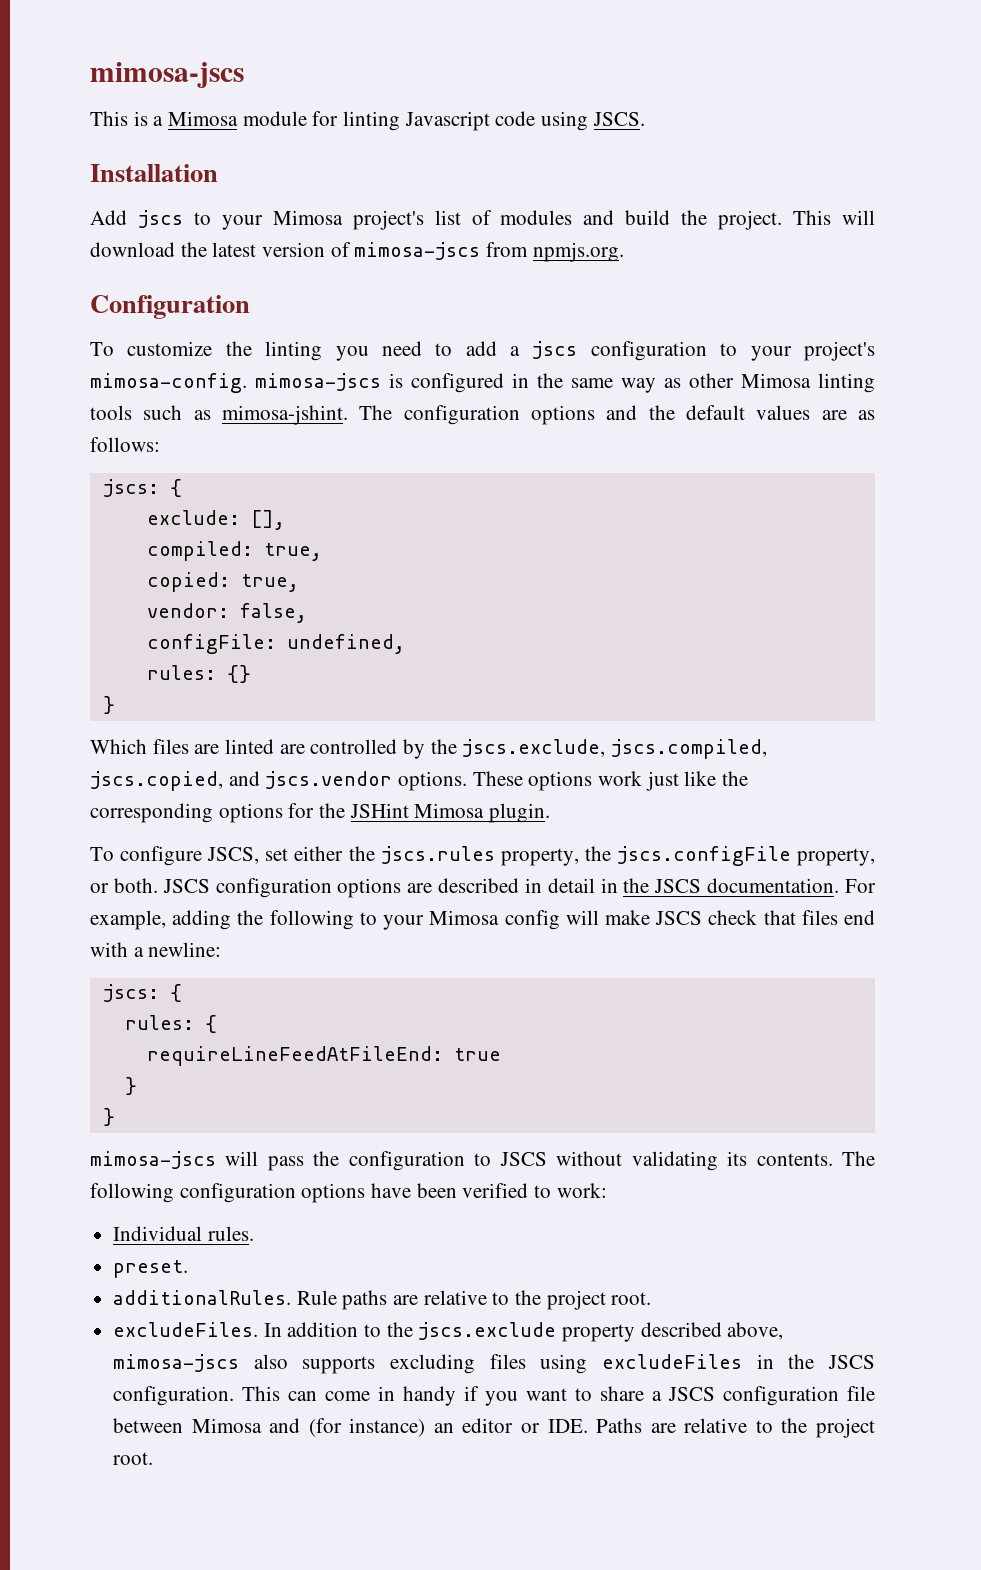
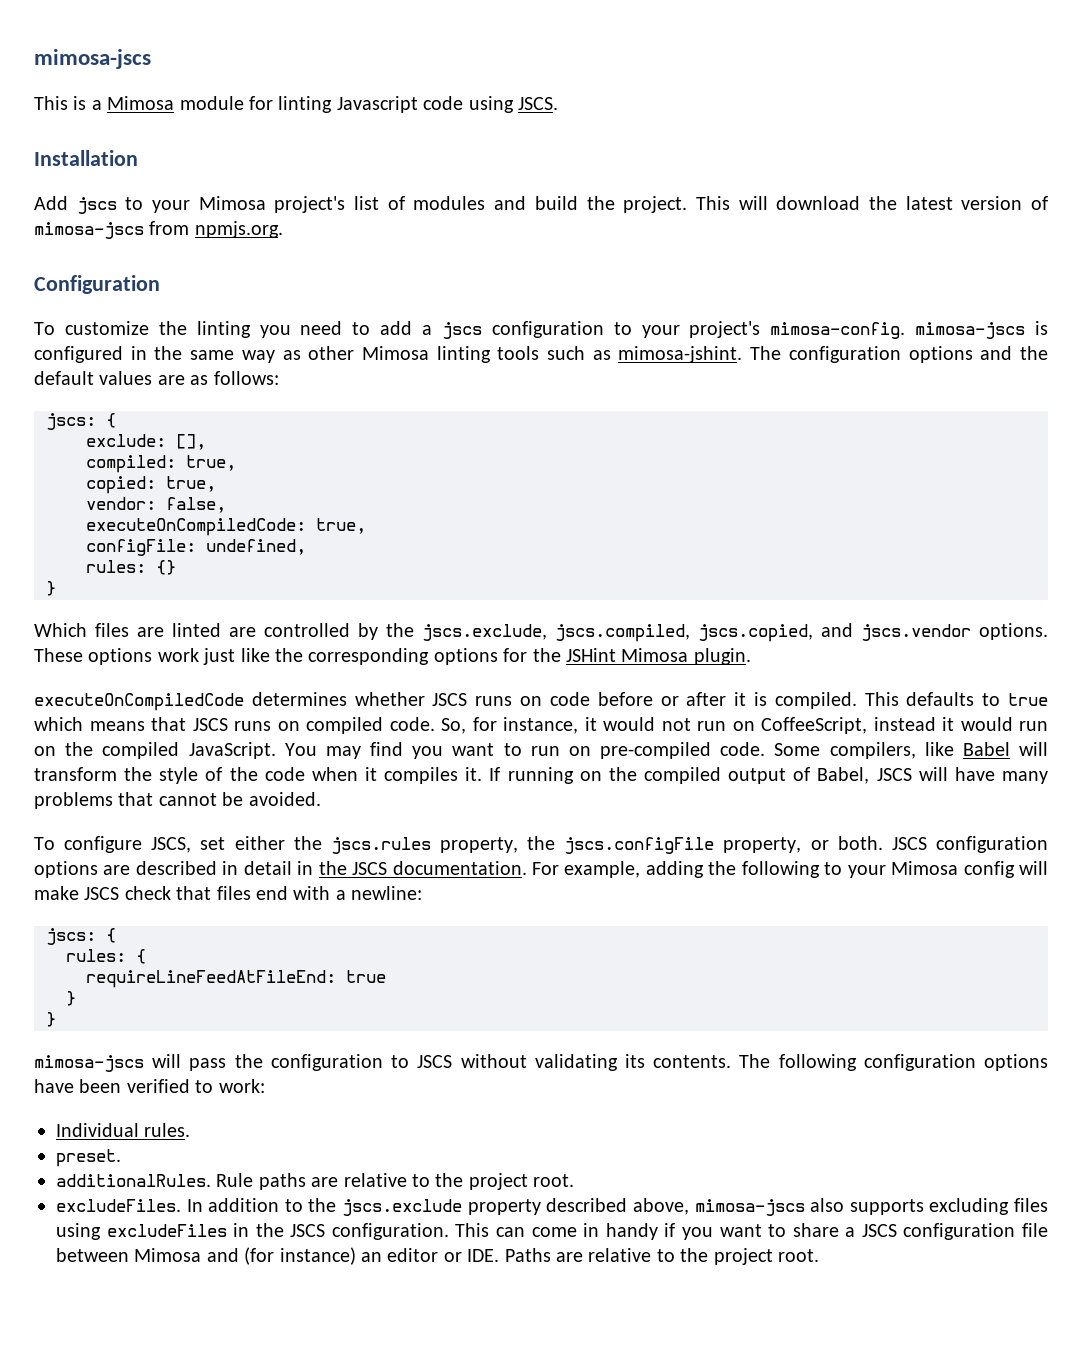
(307, 613) none -> [86,518,366,536] // executeOnCompiledCode: true,
(551, 813) none -> [34,692,1048,711] [34,717,1048,734] [34,742,1048,759] [34,767,1048,784] [34,792,321,809] // executeOnCompiledCode determines whether JSCS runs on code before or after it is compiled. This defaults to true which means that JSCS runs on compiled code. So, for instance, it would not run on CoffeeScript, instead it would run on the compiled JavaScript. You may find you want to run on pre-compiled code. Some compilers, like Babel will transform the style of the code when it compiles it. If running on the compiled output of Babel, JSCS will have many problems that cannot be avoided.

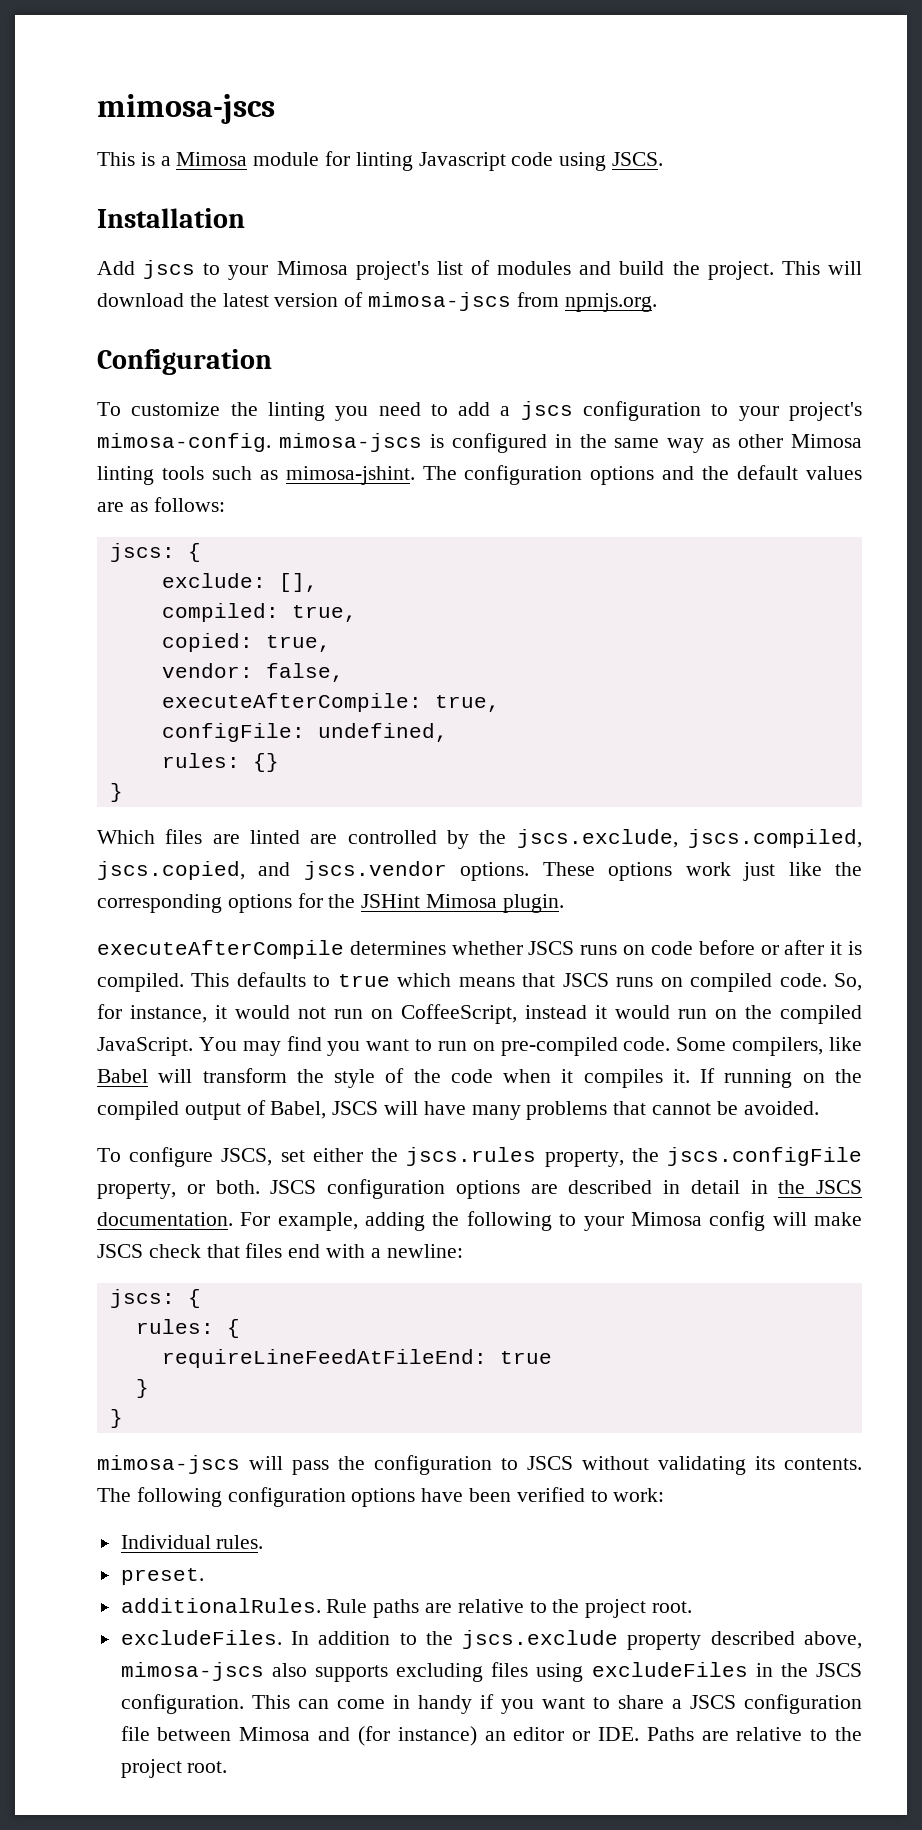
[86,518,306,536] executeOnCompiledCode: -> [161,693,422,712] executeAfterCompile:
[34,693,244,711] executeOnCompiledCode -> [97,940,344,959] executeAfterCompile

